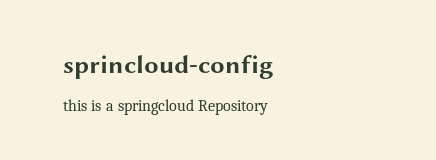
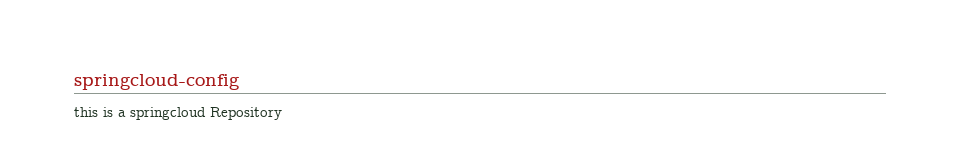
[63,55,274,79] sprincloud-config -> [74,74,240,90] springcloud-config

